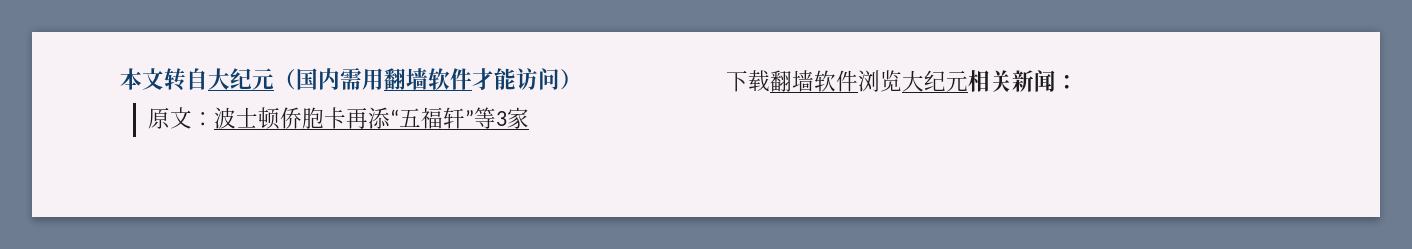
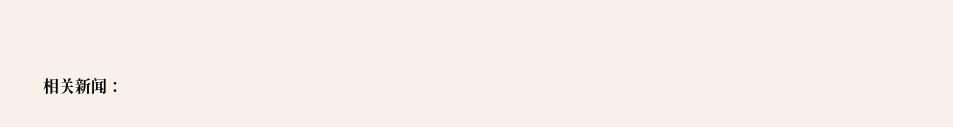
[120,67,582,91] [147,107,529,130] [726,70,968,92] 本文转自大纪元（国内需用翻墙软件才能访问） // 原文：波士顿侨胞卡再添“五福轩”等3家 // 下载翻墙软件浏览大纪元 -> (43, 86) none

